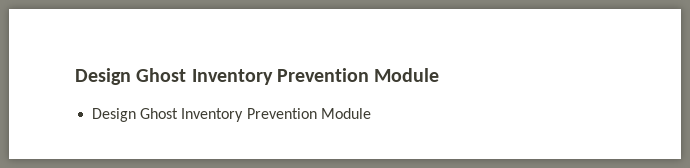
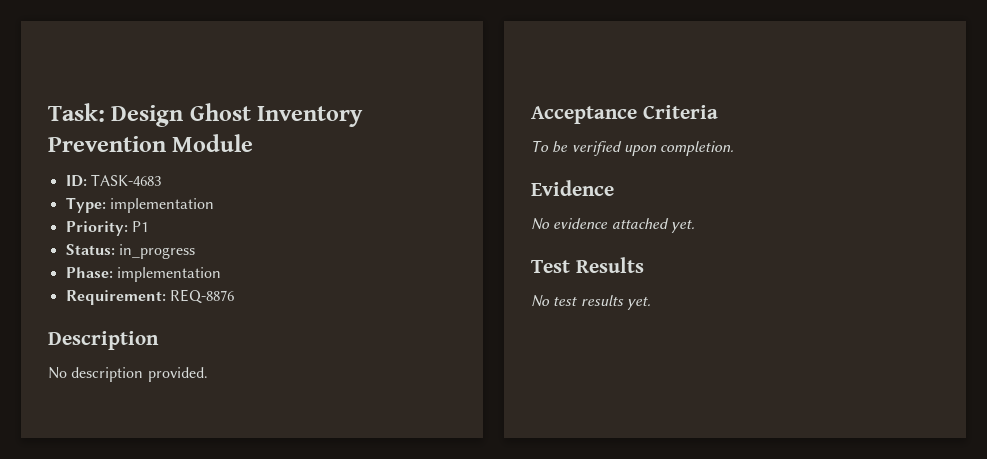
(75, 76) none -> [48,103,105,122] Task:
[92,108,371,122] Design Ghost Inventory Prevention Module -> [65,174,161,187] [65,197,214,213] [65,221,148,236] [65,244,195,259] [65,267,221,282] [65,289,234,305] [48,331,159,350] [48,367,208,382] [531,105,718,124] [531,140,735,156] [531,180,614,196] [531,218,695,233] [531,257,644,273] [531,295,651,310] ID: TASK-4683 // Type: implementation // Priority: P1 // Status: in_progress // Phase: implementation // Requirement: REQ-8876 // Description // No description provided. // Acceptance Criteria // To be verified upon completion. // Evidence // No evidence attached yet. // Test Results // No test results yet.

